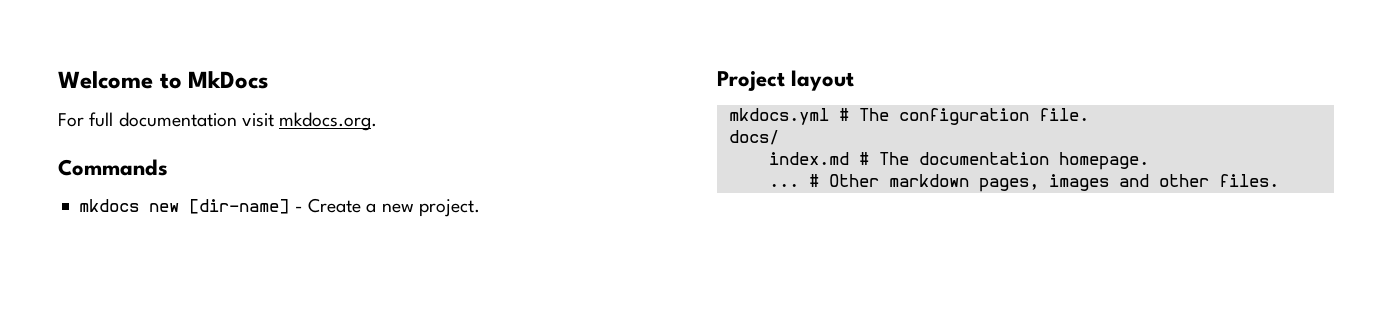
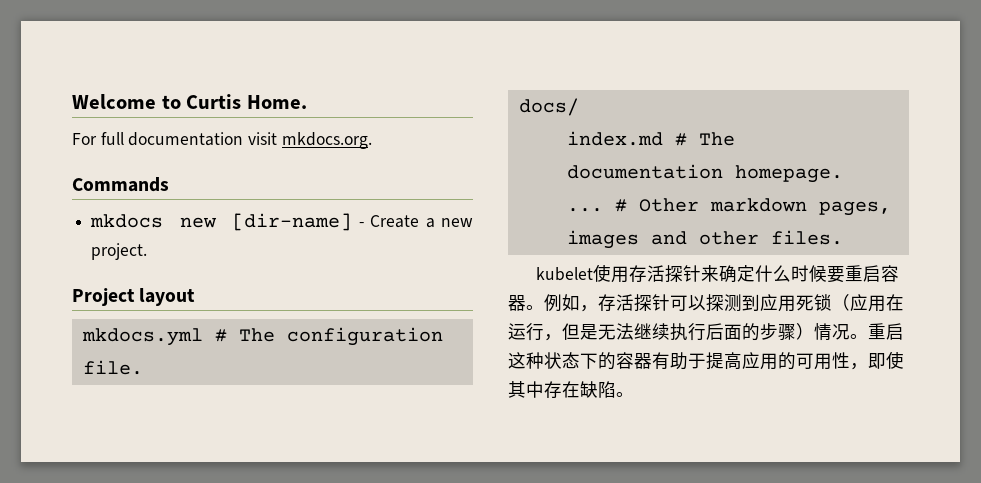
[188,71,270,89] MkDocs -> [186,94,307,109] Curtis Home.
(1279, 180) none -> [536,264,900,283] [508,294,904,312] [508,323,904,341] [508,351,904,370] [508,381,634,398] // kubelet使用存活探针来确定什么时候要重启容器。例如，存活探针可以探测到应用死锁（应用在运行，但是无法继续执行后面的步骤）情况。重启这种状态下的容器有助于提高应用的可用性，即使其中存在缺陷。

